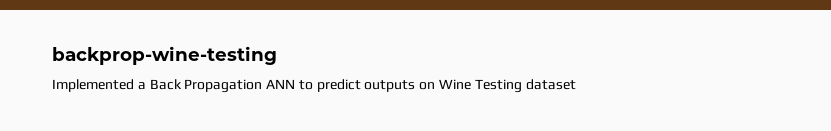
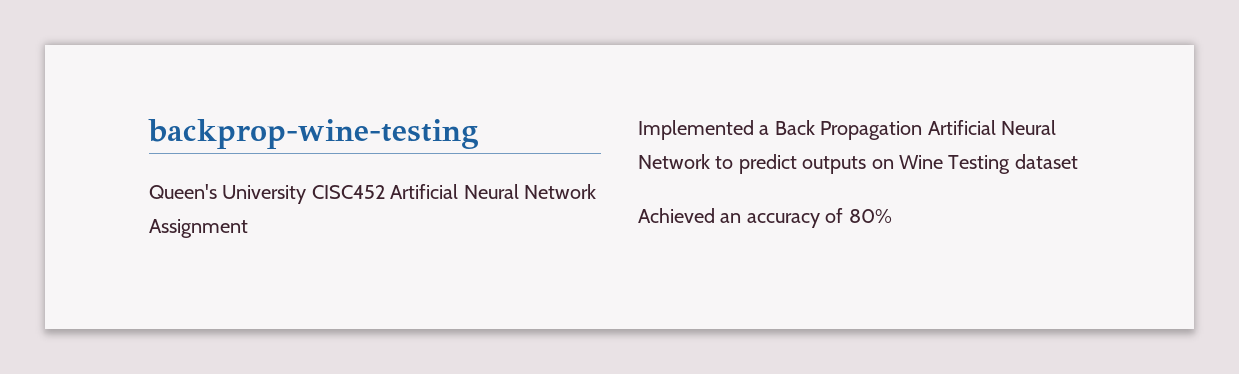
(277, 55) none -> [149,184,596,204] [149,219,248,238] // Queen's University CISC452 Artificial Neural Network Assignment
[266,79,296,89] ANN -> [927,120,1056,135] [638,154,710,169] Artificial Neural Network
(576, 84) none -> [638,208,892,228] // Achieved an accuracy of 80%

